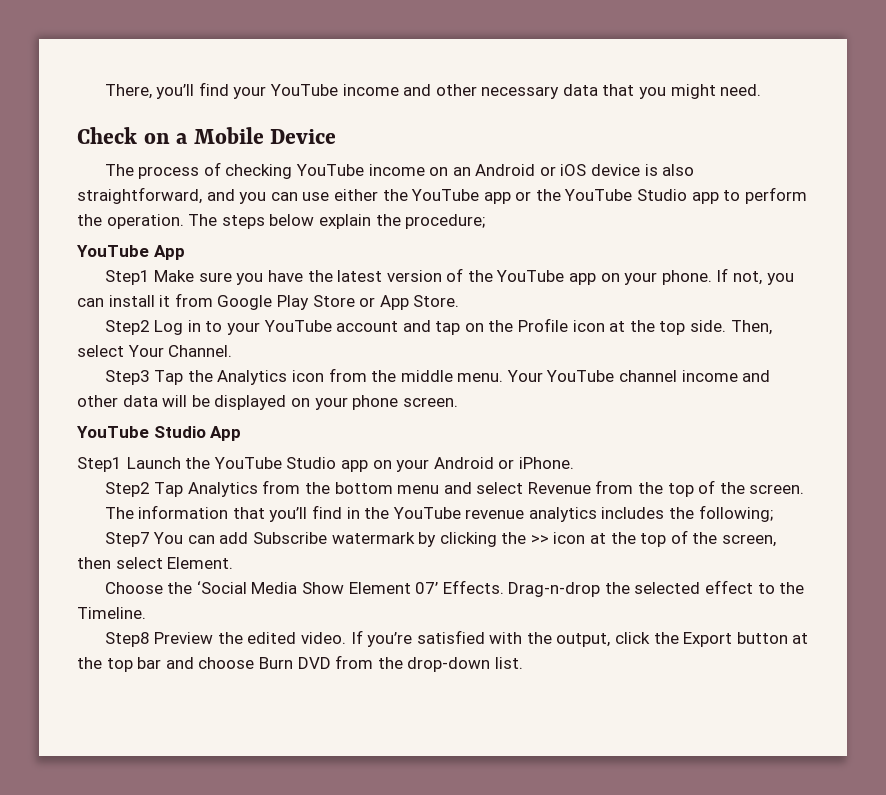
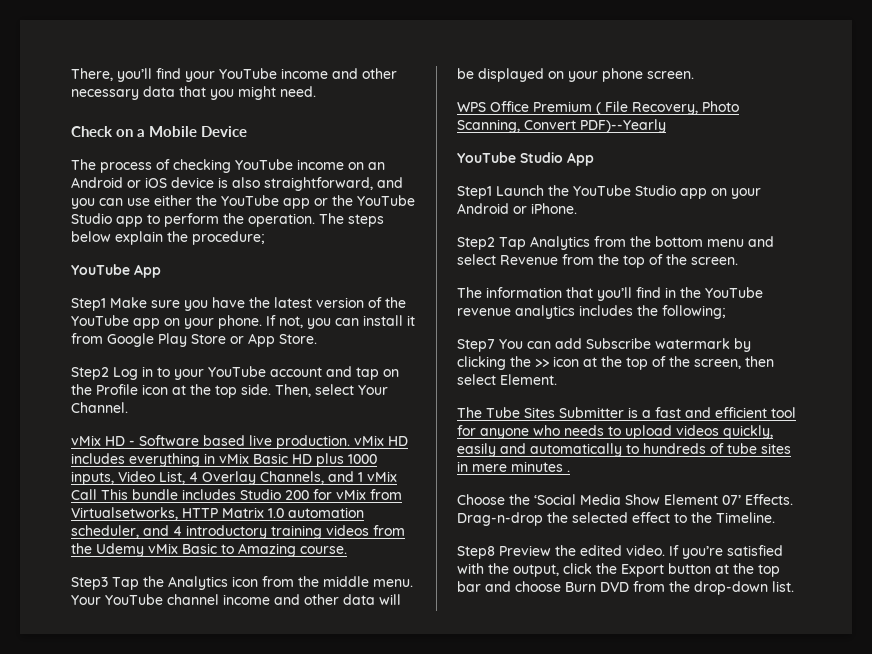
(233, 351) none -> [71,435,408,449] [71,453,377,467] [71,471,397,485] [71,489,402,500] [71,507,364,520] [71,525,405,539] [71,543,347,557] // vMix HD - Software based live production. vMix HD includes everything in vMix Basic HD plus 1000 inputs, Video List, 4 Overlay Channels, and 1 vMix Call This bundle includes Studio 200 for vMix from Virtualsetworks, HTTP Matrix 1.0 automation scheduler, and 4 introductory training videos from the Udemy vMix Basic to Amazing course.
(458, 402) none -> [457,101,739,115] [457,119,666,133] // WPS Office Premium ( File Recovery, Photo Scanning, Convert PDF)--Yearly
(234, 563) none -> [457,407,796,418] [457,425,773,439] [457,443,791,457] [457,461,570,472] // The Tube Sites Submitter is a fast and efficient tool for anyone who needs to upload videos quickly, easily and automatically to hundreds of tube sites in mere minutes .

